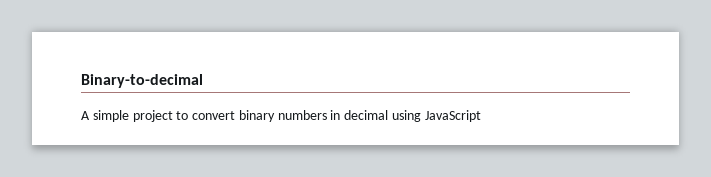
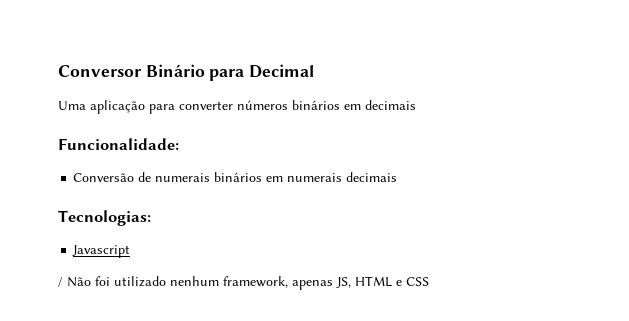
[81,74,203,88] [81,110,481,122] Binary-to-decimal // A simple project to convert binary numbers in decimal using JavaScript -> [58,64,315,81] [58,100,416,114] [58,138,179,150] [73,172,398,182] [58,210,151,226] [72,245,131,258] [58,276,429,290] Conversor Binário para Decimal // Uma aplicação para converter números binários em decimais // Funcionalidade: // Conversão de numerais binários em numerais decimais // Tecnologias: // Javascript // / Não foi utilizado nenhum framework, apenas JS, HTML e CSS

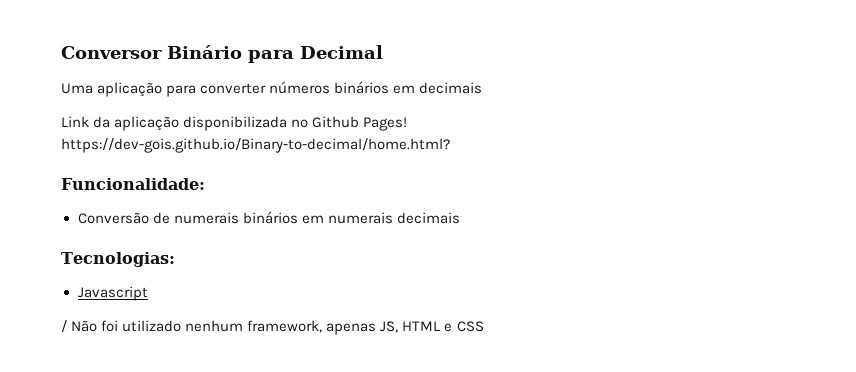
(416, 105) none -> [61,116,408,131] [61,138,450,153] // Link da aplicação disponibilizada no Github Pages! https://dev-gois.github.io/Binary-to-decimal/home.html?

